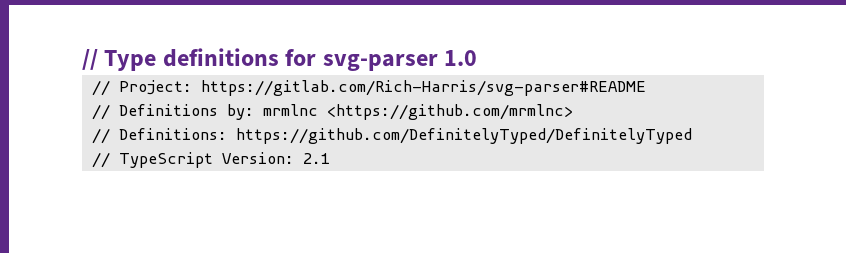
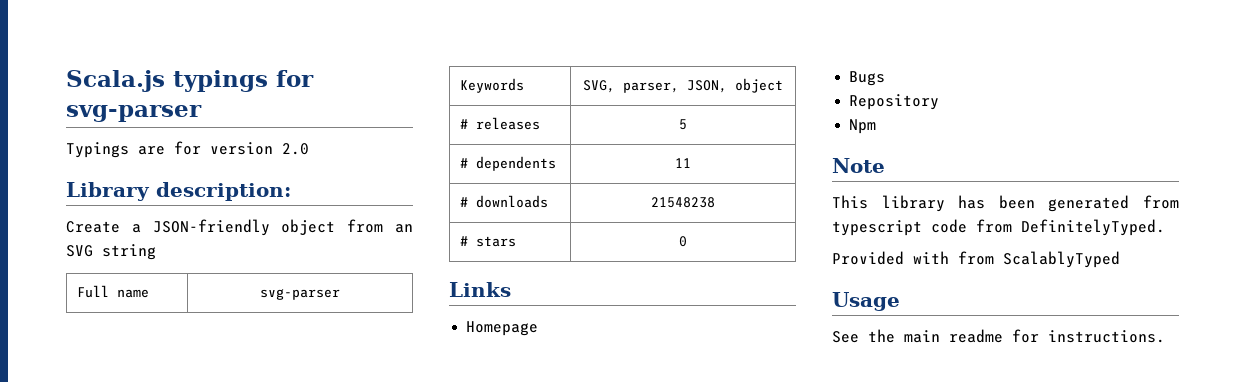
[82,48,279,71] // Type definitions -> [66,70,268,92] Scala.js typings
[444,50,478,66] [91,80,646,96] [91,104,573,120] [91,128,692,144] [91,152,330,168] 1.0 // // Project: https://gitlab.com/Rich-Harris/svg-parser#README // // Definitions by: mrmlnc <https://github.com/mrmlnc> // // Definitions: https://github.com/DefinitelyTyped/DefinitelyTyped // // TypeScript Version: 2.1 -> [66,141,309,158] [66,182,291,201] [66,219,413,236] [66,244,156,260] [77,285,150,298] [260,289,340,300] [460,78,525,93] [583,78,783,93] [460,117,541,130] [679,119,687,130] [460,156,557,171] [675,158,691,168] [460,195,549,208] [651,197,715,208] [460,236,517,247] [679,236,687,247] [449,282,511,297] [466,321,539,336] [849,71,886,86] [849,94,940,110] [849,119,877,134] [832,158,885,173] [832,195,1179,212] [832,219,1165,236] [832,251,1120,268] [832,292,900,311] [832,329,1165,343] // Typings are for version 2.0 // Library description: // Create a JSON-friendly object from an SVG string // Full name | svg-parser // Keywords | SVG, parser, JSON, object // # releases | 5 // # dependents | 11 // # downloads | 21548238 // # stars | 0 // Links // Homepage // Bugs // Repository // Npm // Note // This library has been generated from typescript code from DefinitelyTyped. // Provided with from ScalablyTyped // Usage // See the main readme for instructions.

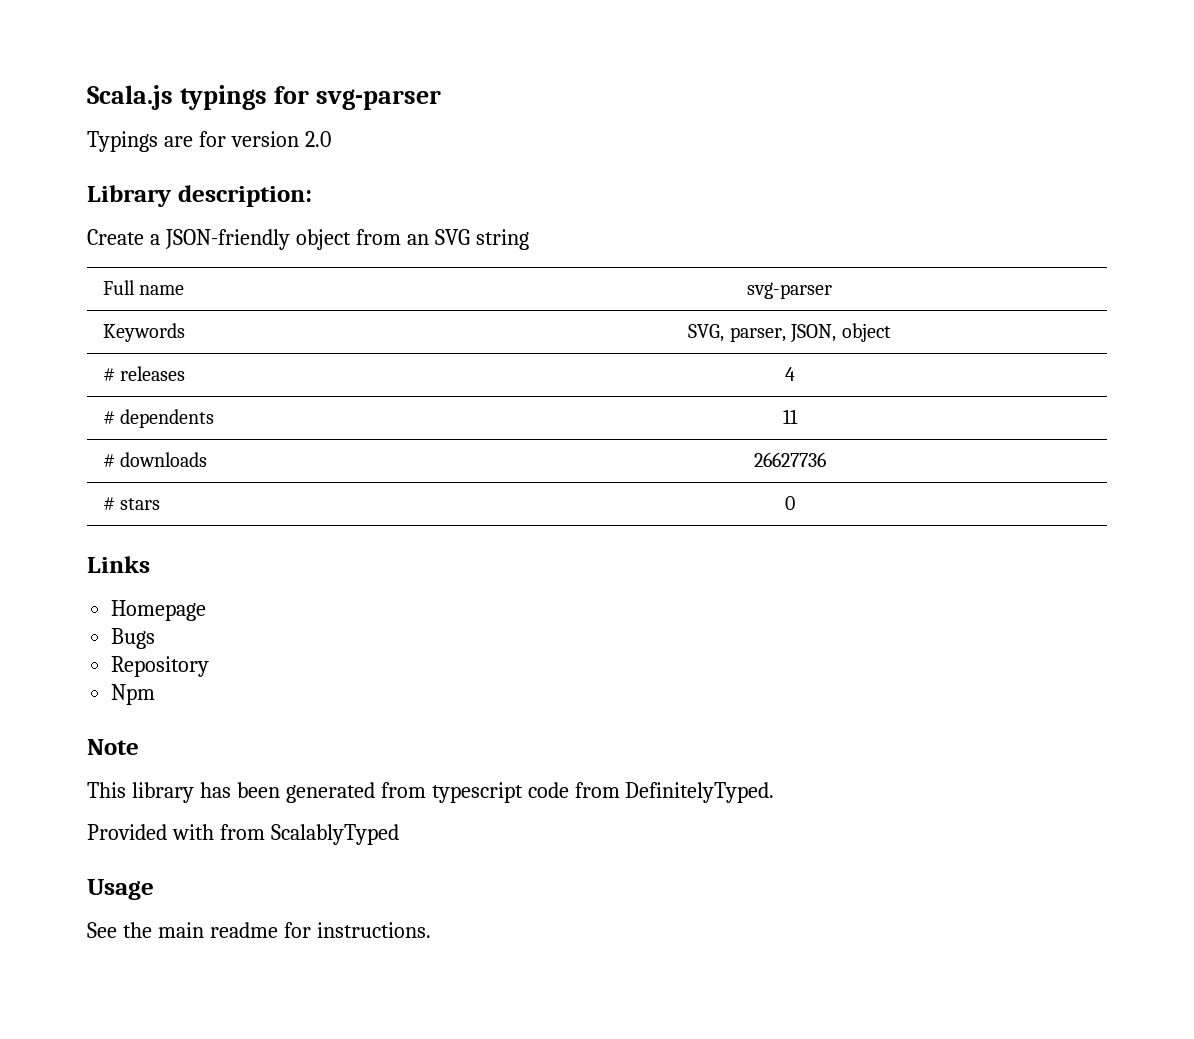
[679,119,687,130] 5 -> [784,367,795,381] 4
[651,197,715,208] 21548238 -> [753,452,826,467] 26627736

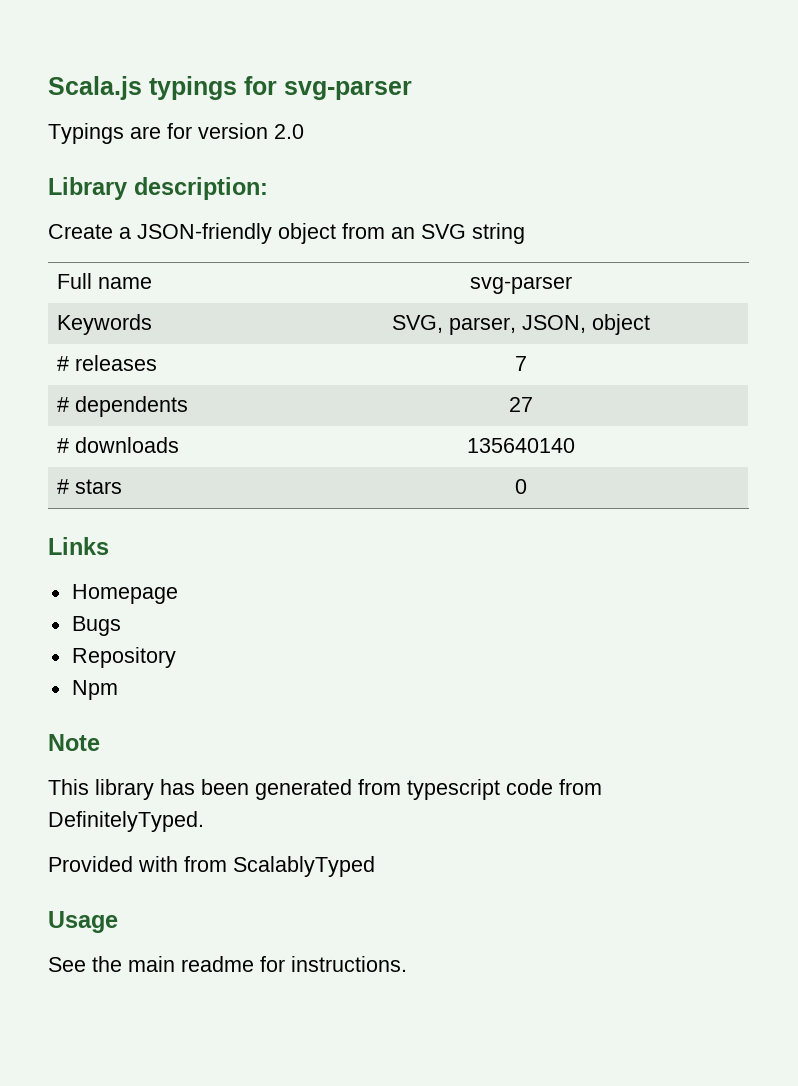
[784,367,795,381] 4 -> [514,356,527,371] 7
[782,409,798,424] 11 -> [508,397,533,412] 27
[753,452,826,467] 26627736 -> [466,438,575,453] 135640140

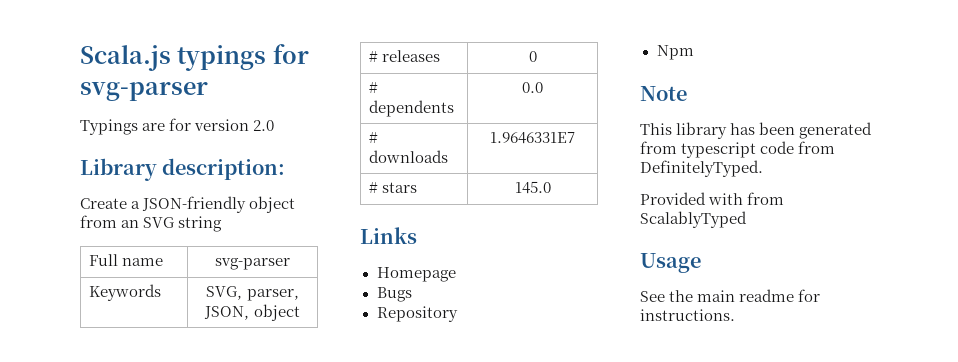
[514,356,527,371] 7 -> [528,51,537,62] 0
[508,397,533,412] 27 -> [522,82,543,93] 0.0
[466,438,575,453] 135640140 -> [490,132,575,144] 1.9646331E7
[514,479,527,494] 0 -> [514,181,551,194] 145.0

